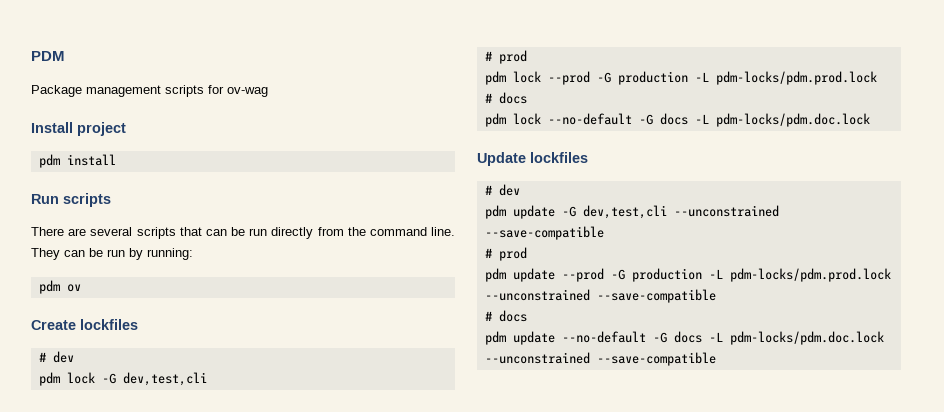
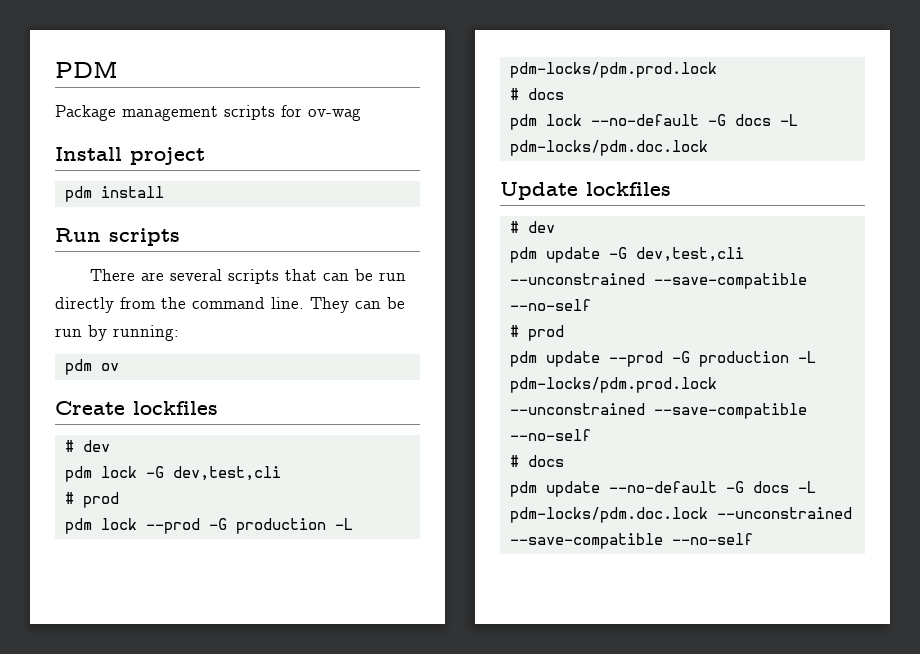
(604, 233) none -> [509,299,591,311] --no-self
(716, 296) none -> [509,429,591,441] --no-self
(716, 359) none -> [671,533,753,545] --no-self

